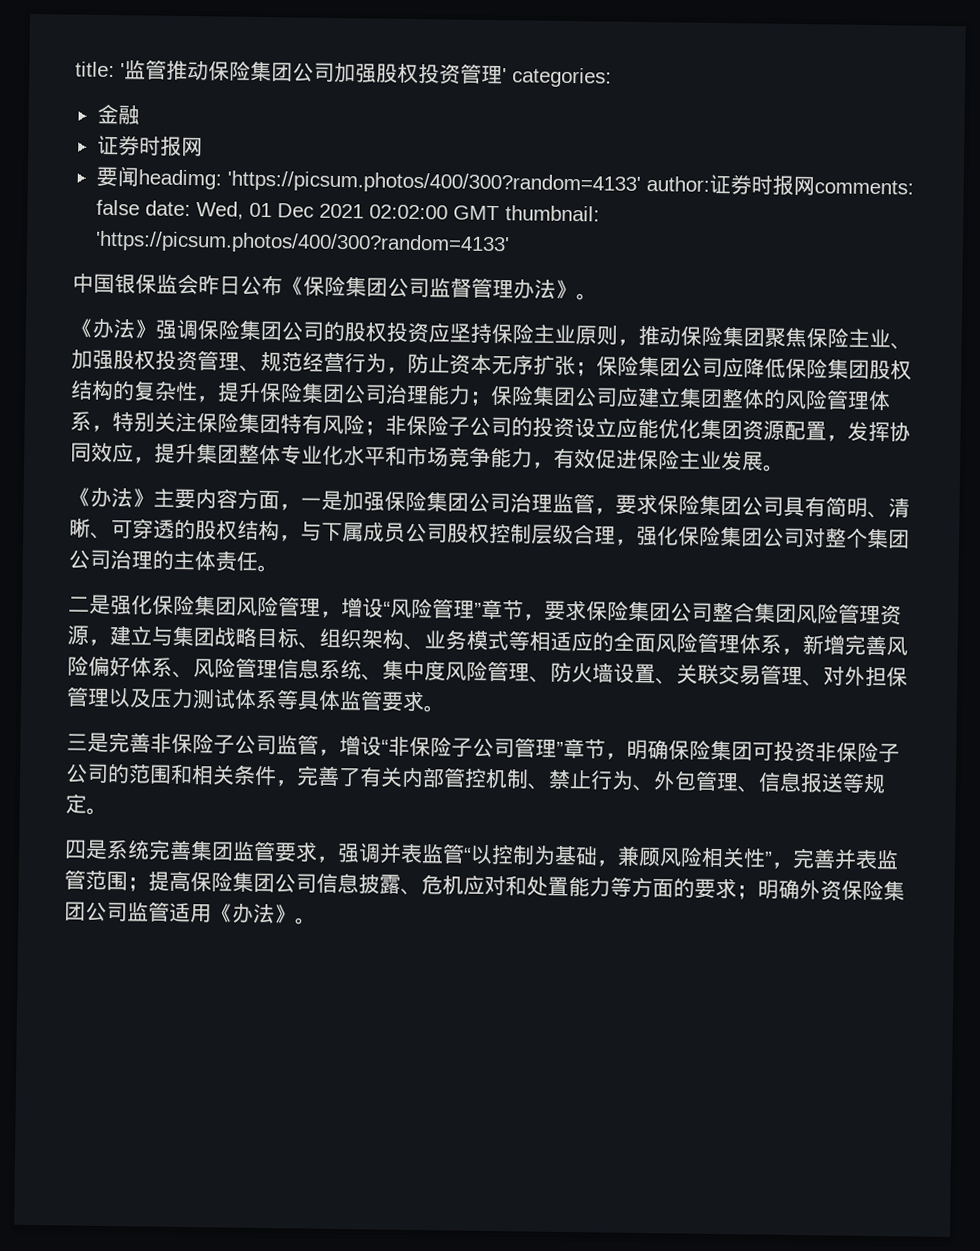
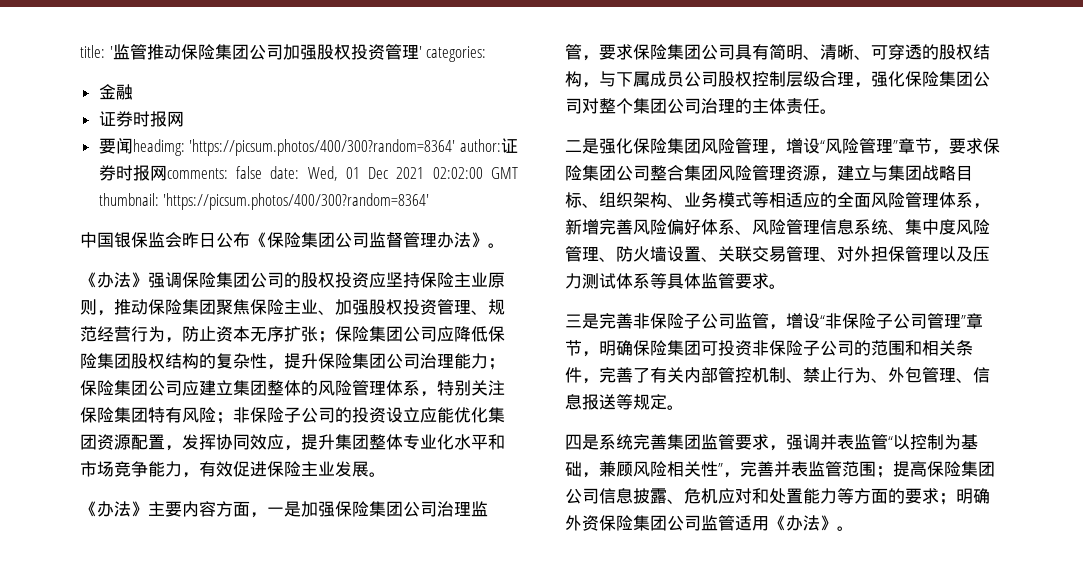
[226,170,641,195] 'https://picsum.photos/400/300?random=4133' -> [189,139,456,156] 'https://picsum.photos/400/300?random=8364'
[94,230,510,256] 'https://picsum.photos/400/300?random=4133' -> [163,193,430,210] 'https://picsum.photos/400/300?random=8364'

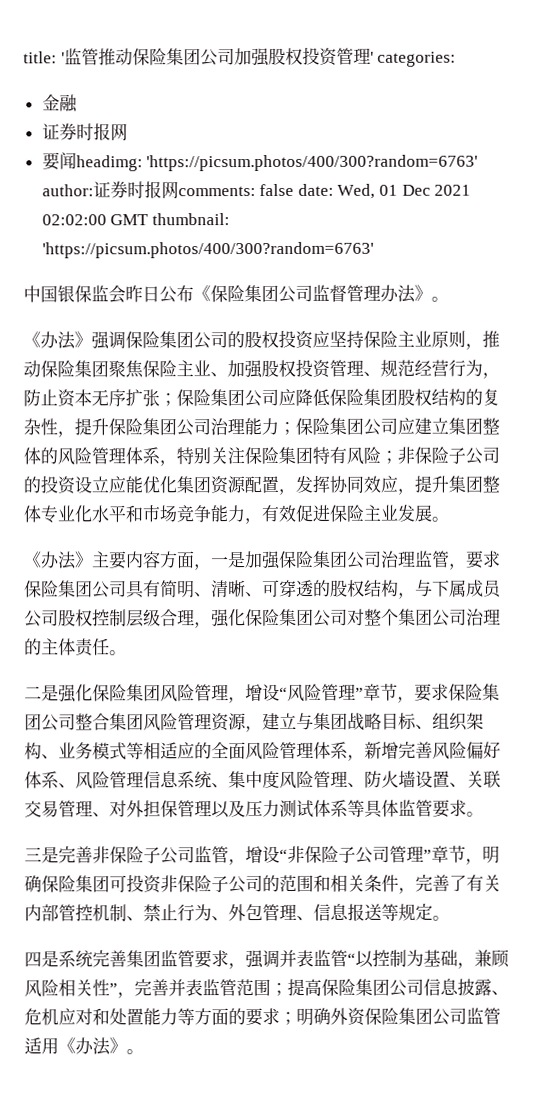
[189,139,456,156] 'https://picsum.photos/400/300?random=8364' -> [146,154,479,172] 'https://picsum.photos/400/300?random=6763'
[163,193,430,210] 'https://picsum.photos/400/300?random=8364' -> [41,241,374,259] 'https://picsum.photos/400/300?random=6763'

